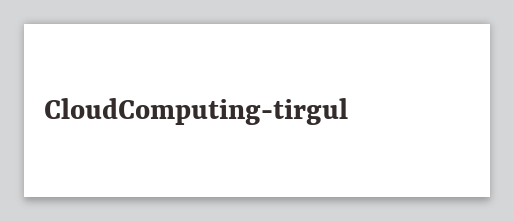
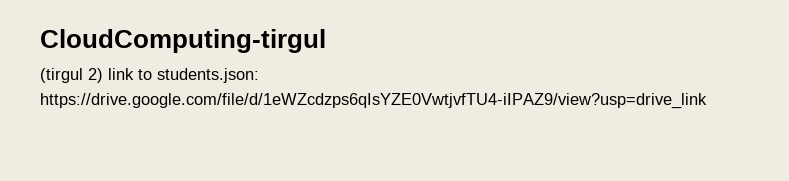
(348, 111) none -> [40,68,259,83] [40,93,707,109] // (tirgul 2) link to students.json: https://drive.google.com/file/d/1eWZcdzps6qIsYZE0VwtjvfTU4-iIPAZ9/view?usp=drive_link

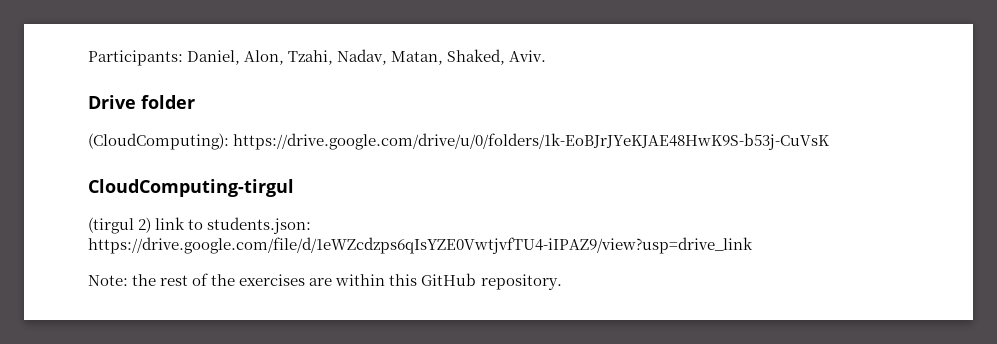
(40, 41) none -> [88,49,547,66] [88,95,195,109] [88,133,830,150] Participants: Daniel, Alon, Tzahi, Nadav, Matan, Shaked, Aviv. // Drive folder // (CloudComputing): https://drive.google.com/drive/u/0/folders/1k-EoBJrJYeKJAE48HwK9S-b53j-CuVsK //
(707, 101) none -> [88,273,562,290] // Note: the rest of the exercises are within this GitHub repository.

